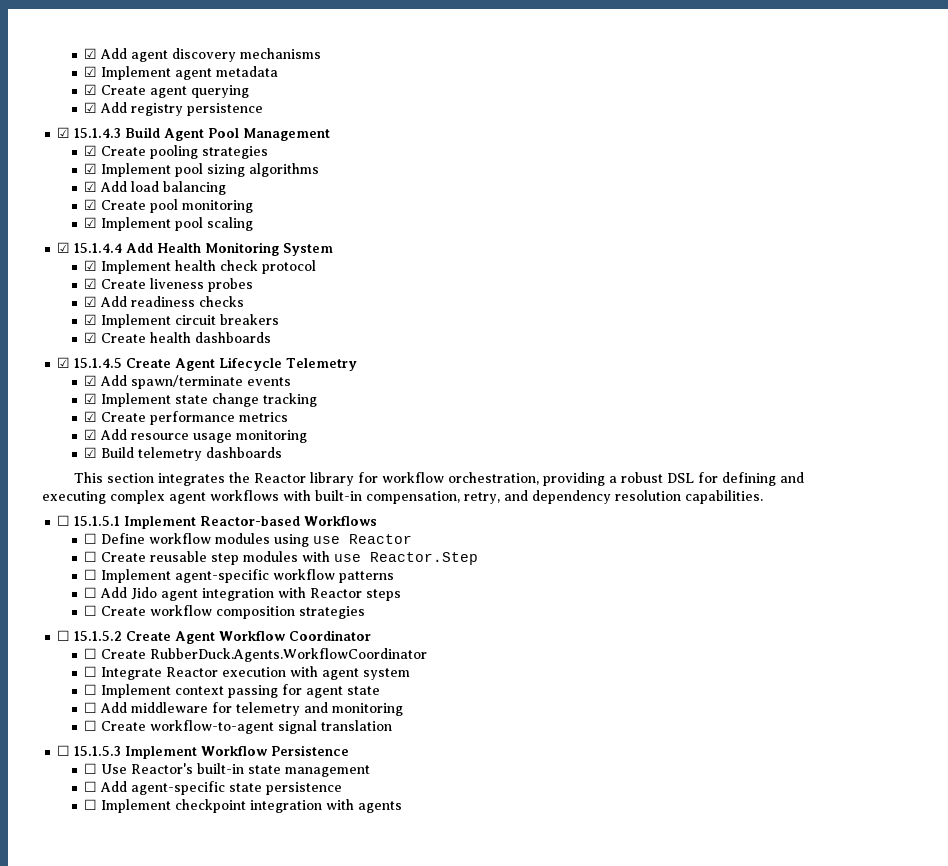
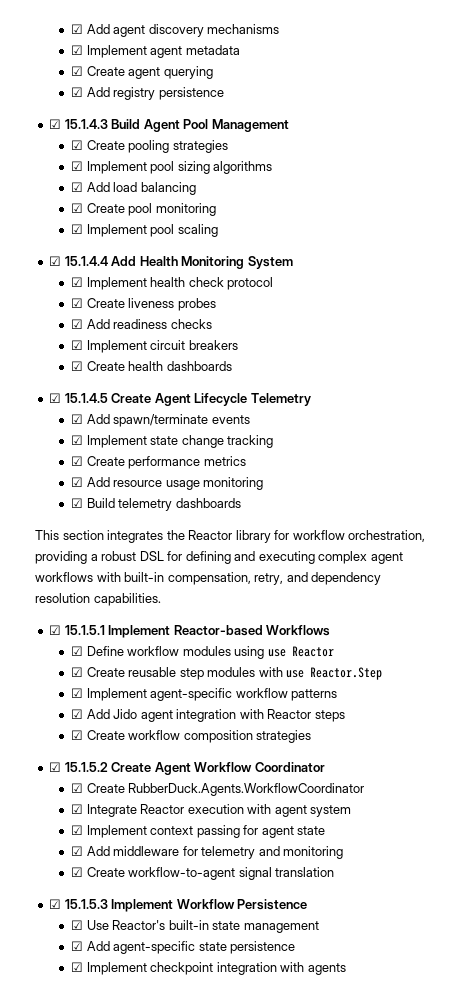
[57,515,71,526] ☐ -> [49,625,62,635] ☑
[84,533,98,544] ☐ -> [71,646,84,656] ☑
[84,551,98,562] ☐ -> [71,667,84,677] ☑
[84,569,98,580] ☐ -> [71,688,84,698] ☑
[84,587,98,598] ☐ -> [71,709,84,719] ☑
[84,605,98,616] ☐ -> [71,730,84,740] ☑
[57,630,71,641] ☐ -> [49,762,62,772] ☑
[84,648,98,659] ☐ -> [71,783,84,793] ☑
[84,666,98,677] ☐ -> [71,804,84,814] ☑
[84,684,98,695] ☐ -> [71,825,84,835] ☑
[84,702,98,713] ☐ -> [71,846,84,856] ☑
[84,720,98,731] ☐ -> [71,867,84,877] ☑
[57,745,71,756] ☐ -> [49,899,62,909] ☑
[84,763,98,774] ☐ -> [71,920,84,930] ☑
[84,781,98,792] ☐ -> [71,941,84,951] ☑
[84,799,98,810] ☐ -> [71,962,84,972] ☑

